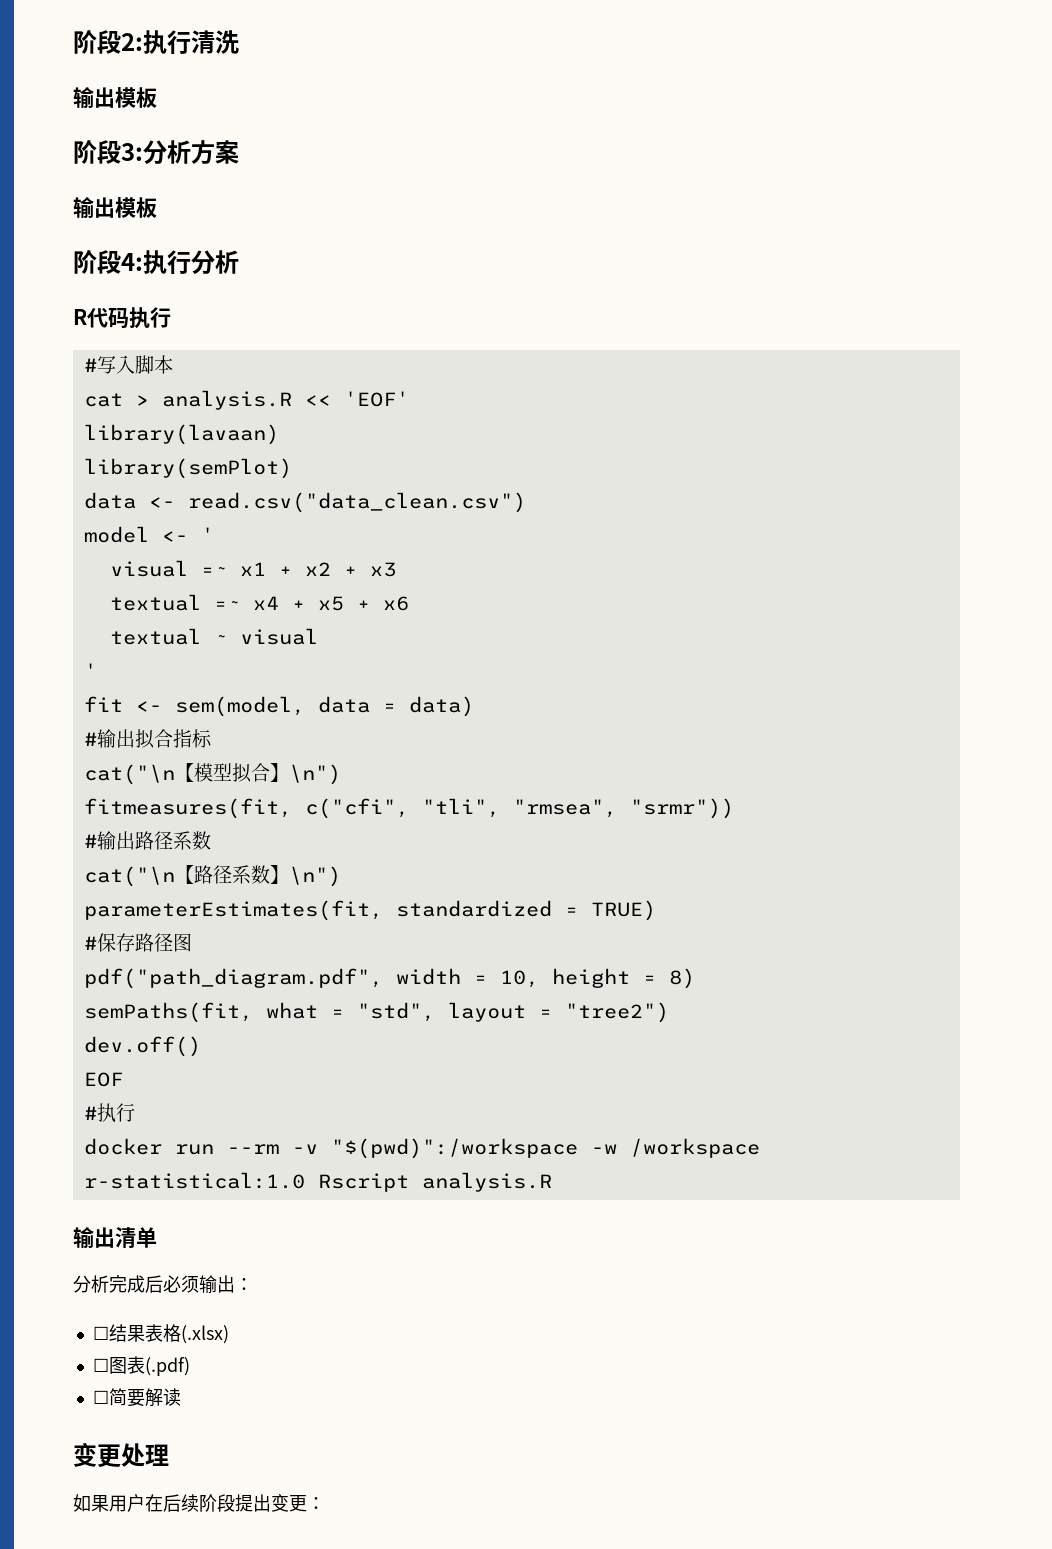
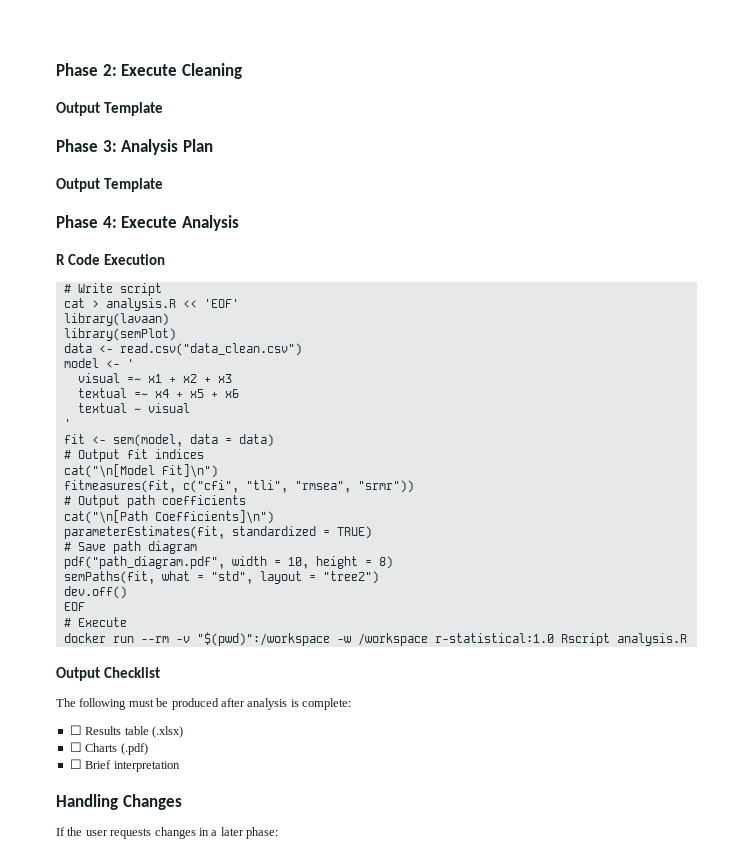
[73,30,239,54] [73,87,157,108] [73,140,239,165] [73,197,157,218] [73,250,239,275] 阶段2:执行清洗 // 输出模板 // 阶段3:分析方案 // 输出模板 // 阶段4:执行分析 -> [56,63,242,79] [56,102,163,116] [56,139,213,155] [56,178,163,192] [56,215,239,231] Phase 2: Execute Cleaning // Output Template // Phase 3: Analysis Plan // Output Template // Phase 4: Execute Analysis
[87,307,171,329] [83,355,173,374] 代码执行 // #写入脚本 -> [67,254,165,265] [63,283,162,296] Code Execution // # Write script
[96,729,212,749] [83,763,341,785] 输出拟合指标 // cat("\n【模型拟合】\n") -> [77,449,204,462] [63,464,218,478] Output fit indices // cat("\n[Model Fit]\n")
[96,831,211,850] [83,865,341,887] 输出路径系数 // cat("\n【路径系数】\n") -> [77,495,246,508] [63,510,274,524] Output path coefficients // cat("\n[Path Coefficients]\n")
[96,933,192,952] 保存路径图 -> [77,541,197,554] Save path diagram
[96,1103,135,1123] 执行 -> [77,617,127,627] Execute
[73,1227,157,1249] [73,1275,253,1294] [92,1324,181,1342] 输出清单 // 分析完成后必须输出： // ☐结果表格 -> [56,667,160,681] [56,698,351,710] [69,725,149,735] Output Checklist // The following must be produced after analysis is complete: // ☐ Results table
[108,1356,145,1374] 图表 -> [85,743,118,752] Charts
[108,1388,181,1407] [73,1442,169,1468] [73,1494,325,1512] 简要解读 // 变更处理 // 如果用户在后续阶段提出变更： -> [85,760,180,772] [56,794,182,810] [56,827,278,839] Brief interpretation // Handling Changes // If the user requests changes in a later phase:

